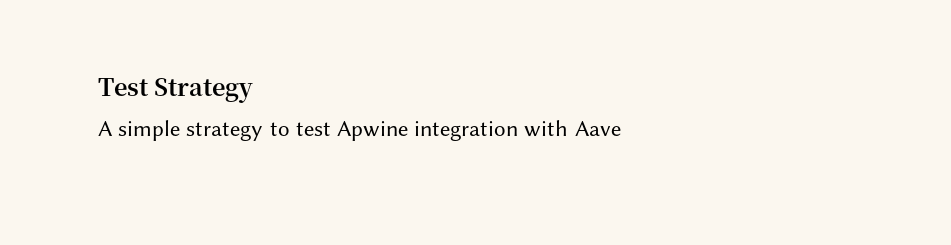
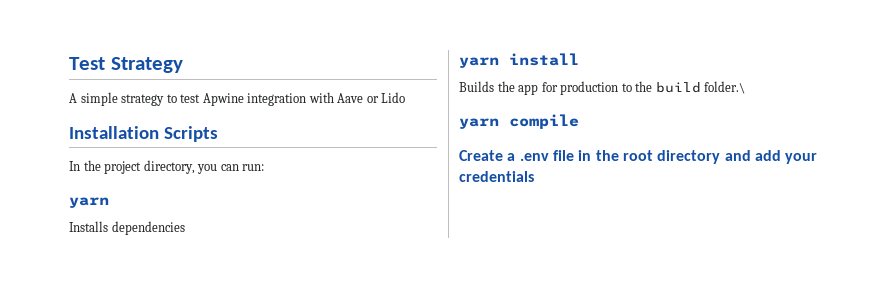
(621, 128) none -> [366,92,406,103] [69,126,218,142] [69,160,265,174] [69,197,109,208] [69,221,185,235] [459,53,579,68] [459,81,746,95] [459,114,579,129] [459,150,818,164] [459,171,534,182] or Lido // Installation Scripts // In the project directory, you can run: // yarn // Installs dependencies // yarn install // Builds the app for production to the build folder.\ // yarn compile // Create a .env file in the root directory and add your credentials

